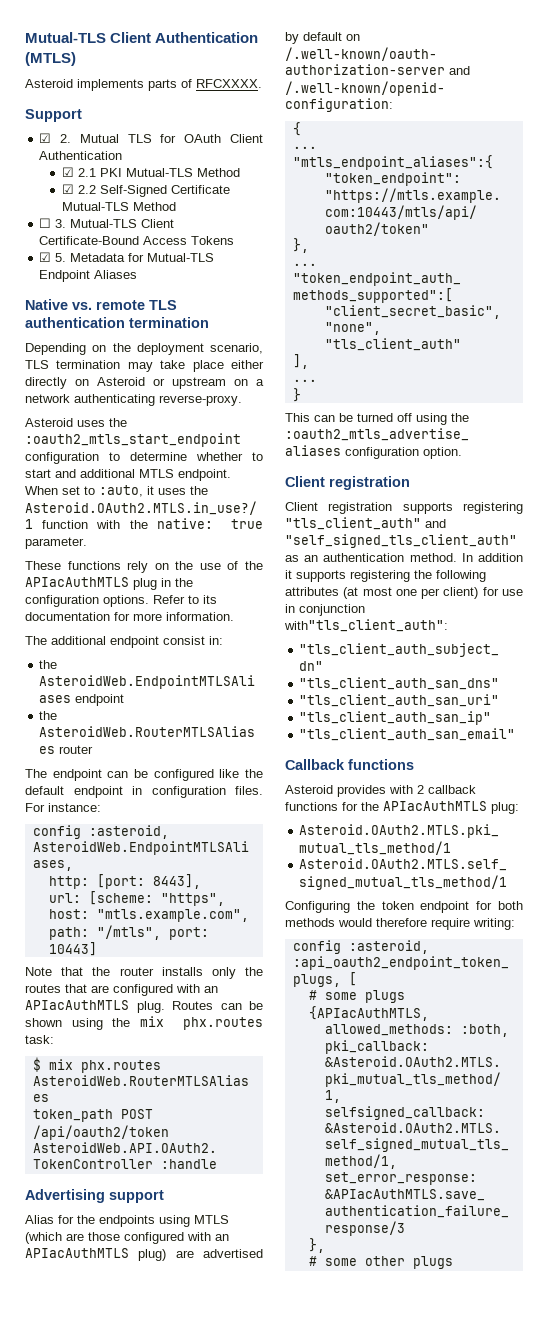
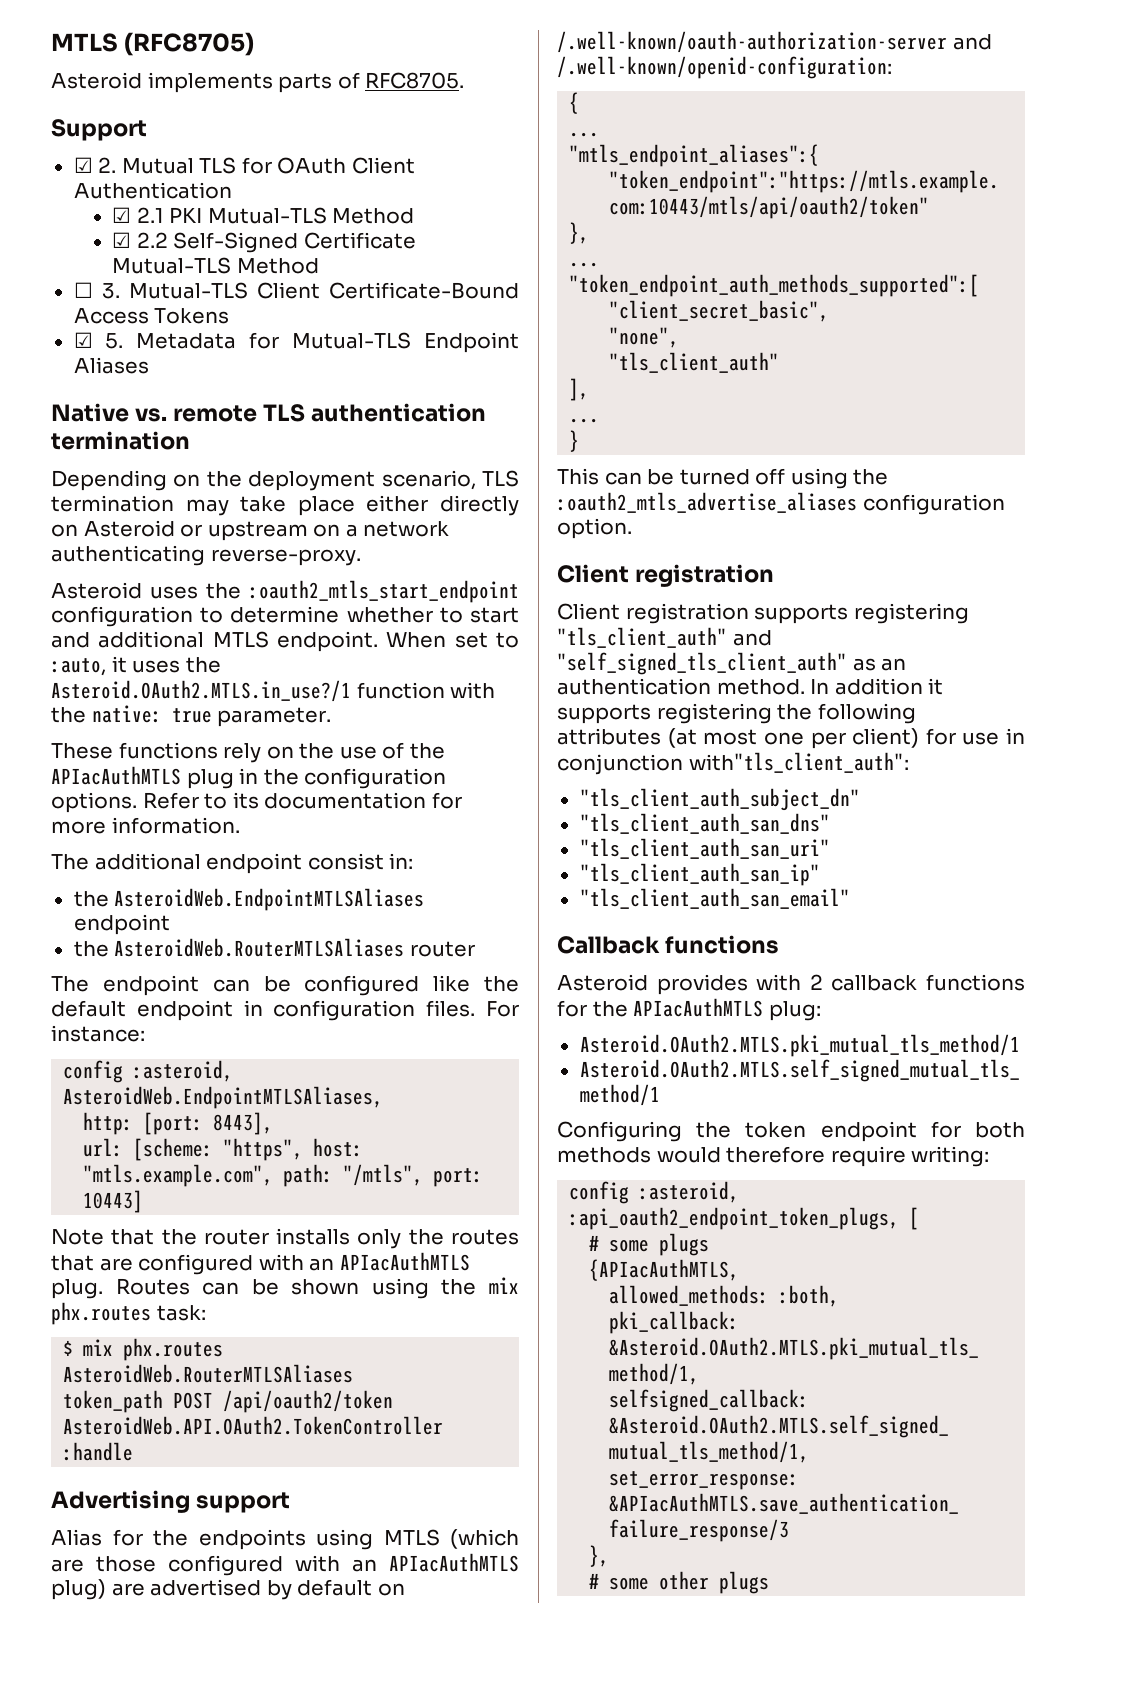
[25,32,259,43] [25,52,76,66] Mutual-TLS Client Authentication (MTLS) -> [51,32,255,56] MTLS (RFC8705)
[196,79,262,88] RFCXXXX. -> [365,72,465,89] RFC8705.

